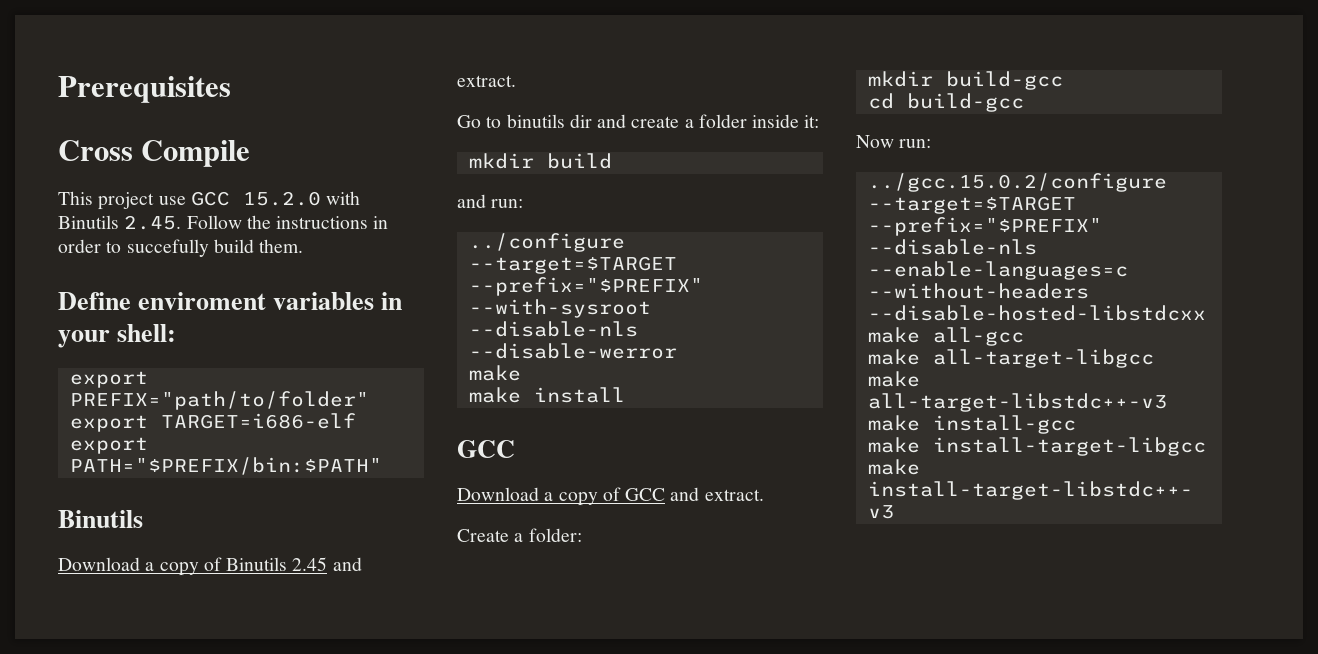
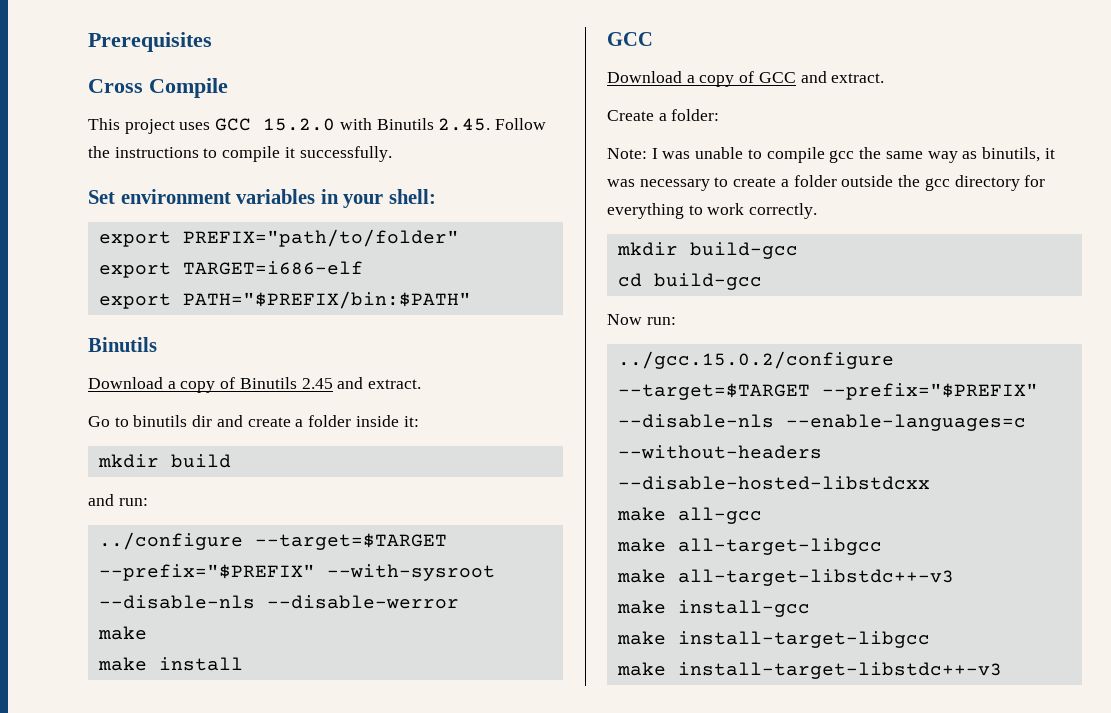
[158,196,186,205] use -> [179,122,211,130] uses
[373,216,389,229] [58,239,304,257] [58,292,267,310] in order to succefully build them. // Define enviroment -> [203,146,392,162] [88,189,231,204] to compile it successfully. // Set environment
(582, 535) none -> [607,147,1055,163] [607,175,1046,191] [607,203,818,219] // Note: I was unable to compile gcc the same way as binutils, it was necessary to create a folder outside the gcc directory for everything to work correctly.

